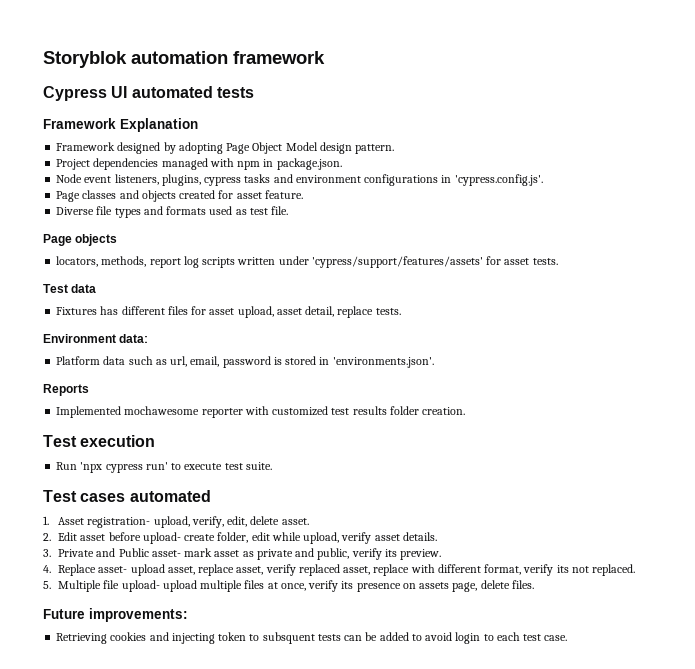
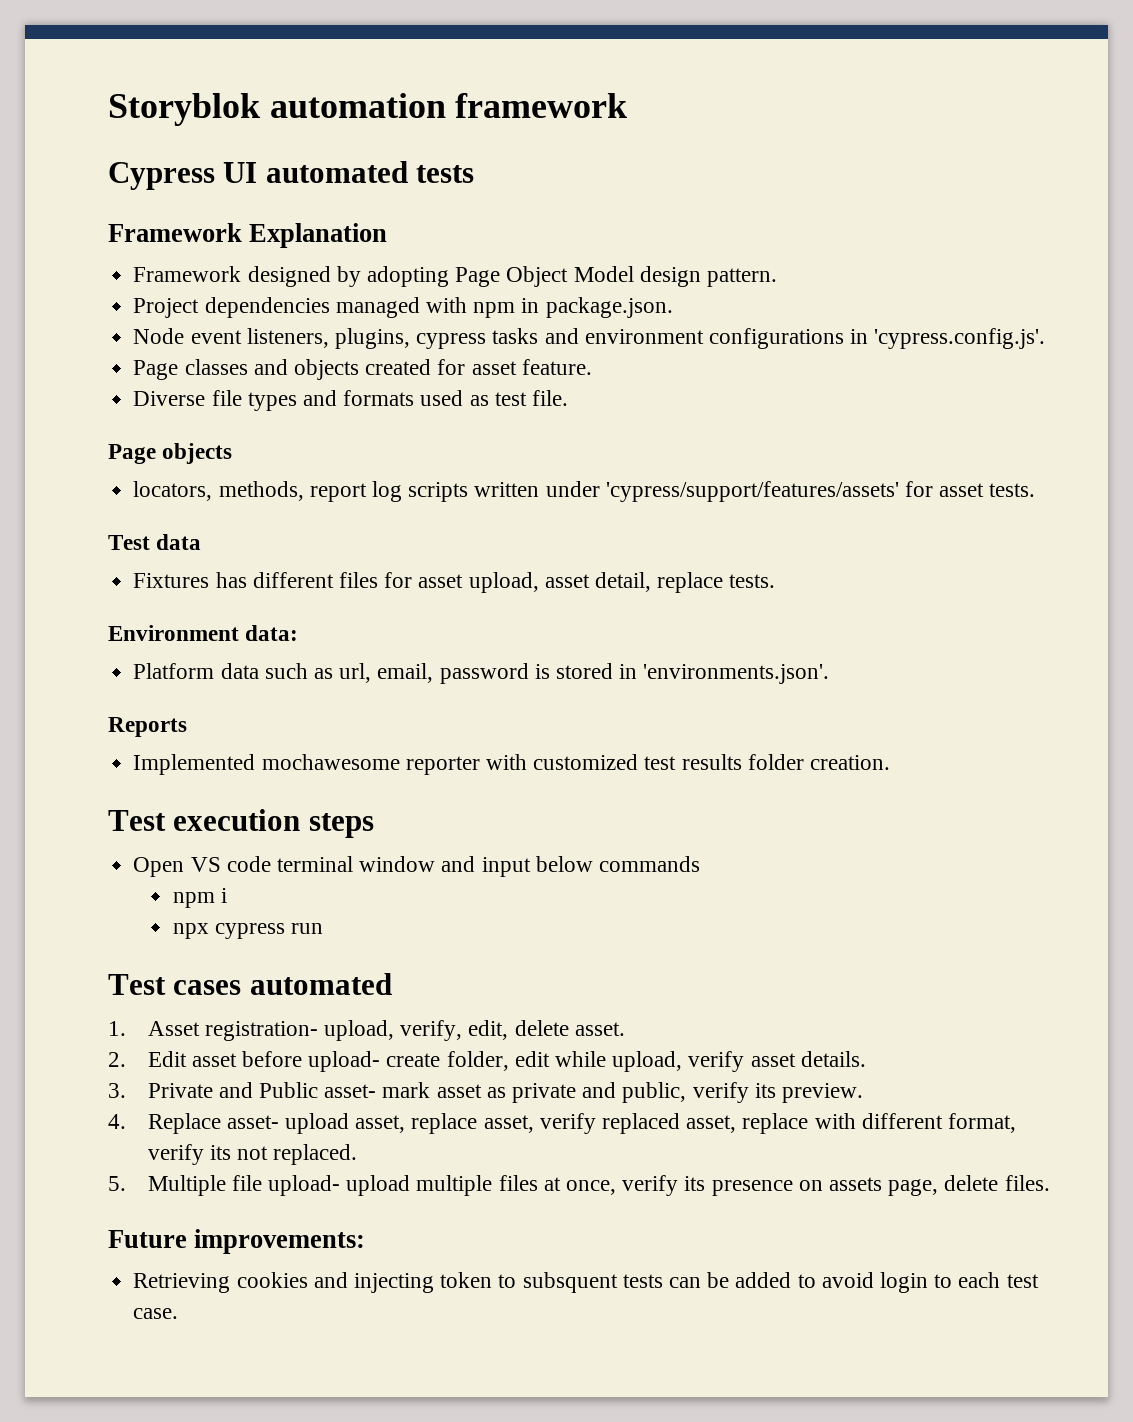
[56,462,272,473] // Run 'npx cypress run' to execute test suite. -> [308,813,374,838] [133,856,700,877] [172,888,228,908] [172,923,324,939] steps // Open VS code terminal window and input below commands // npm i // npx cypress run

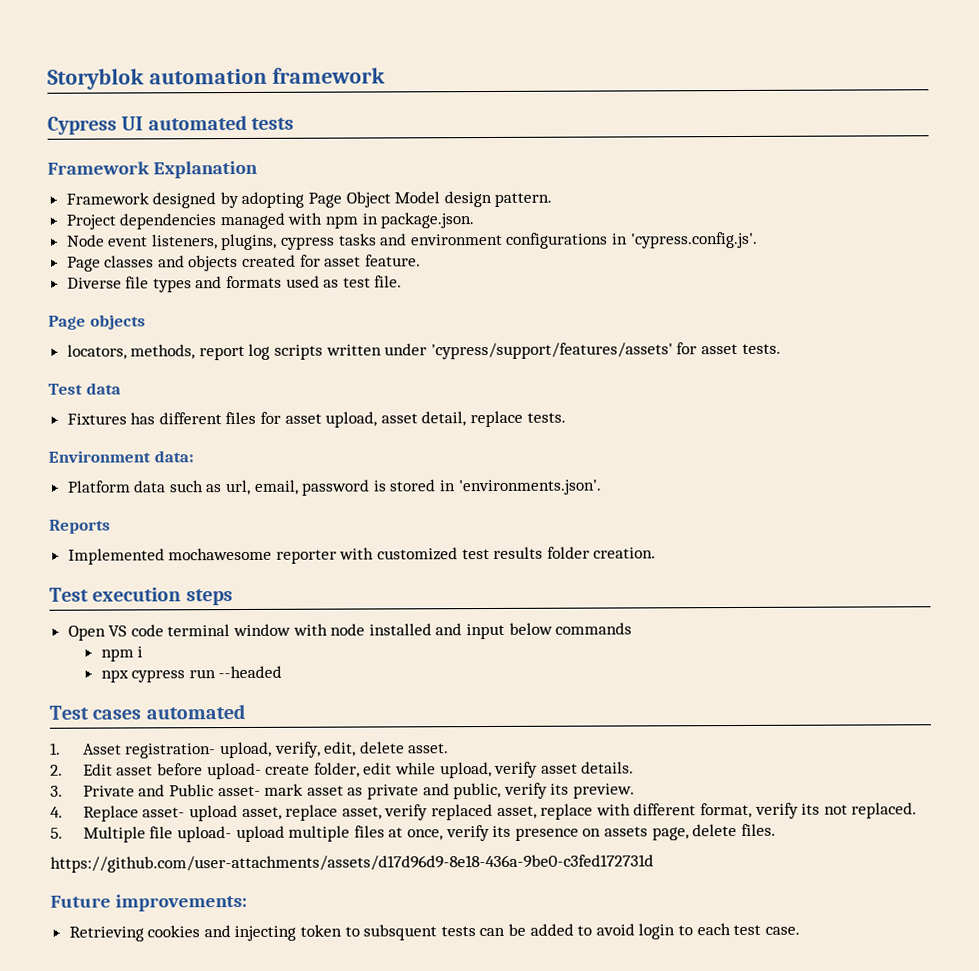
(436, 864) none -> [292,623,432,636] with node installed
(324, 928) none -> [218,665,283,679] --headed
(1050, 1183) none -> [50,854,654,873] // https://github.com/user-attachments/assets/d17d96d9-8e18-436a-9be0-c3fed172731d

